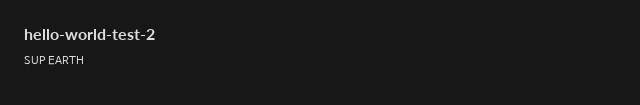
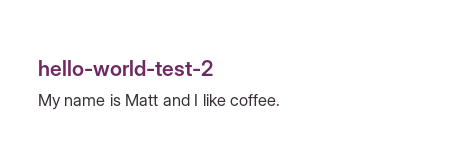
[24,56,84,65] SUP EARTH -> [38,94,281,110] My name is Matt and I like coffee.

